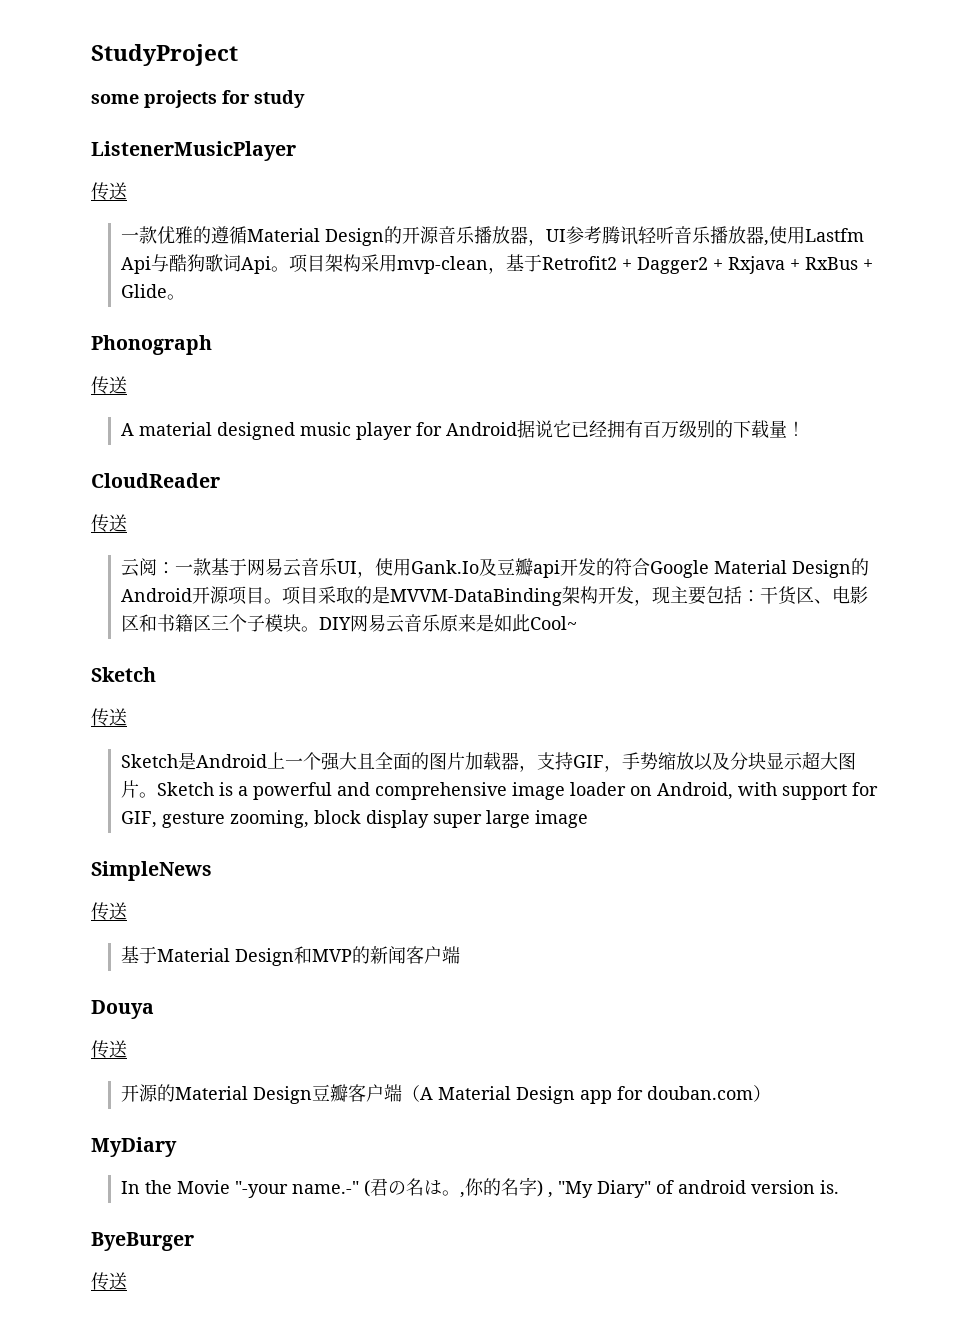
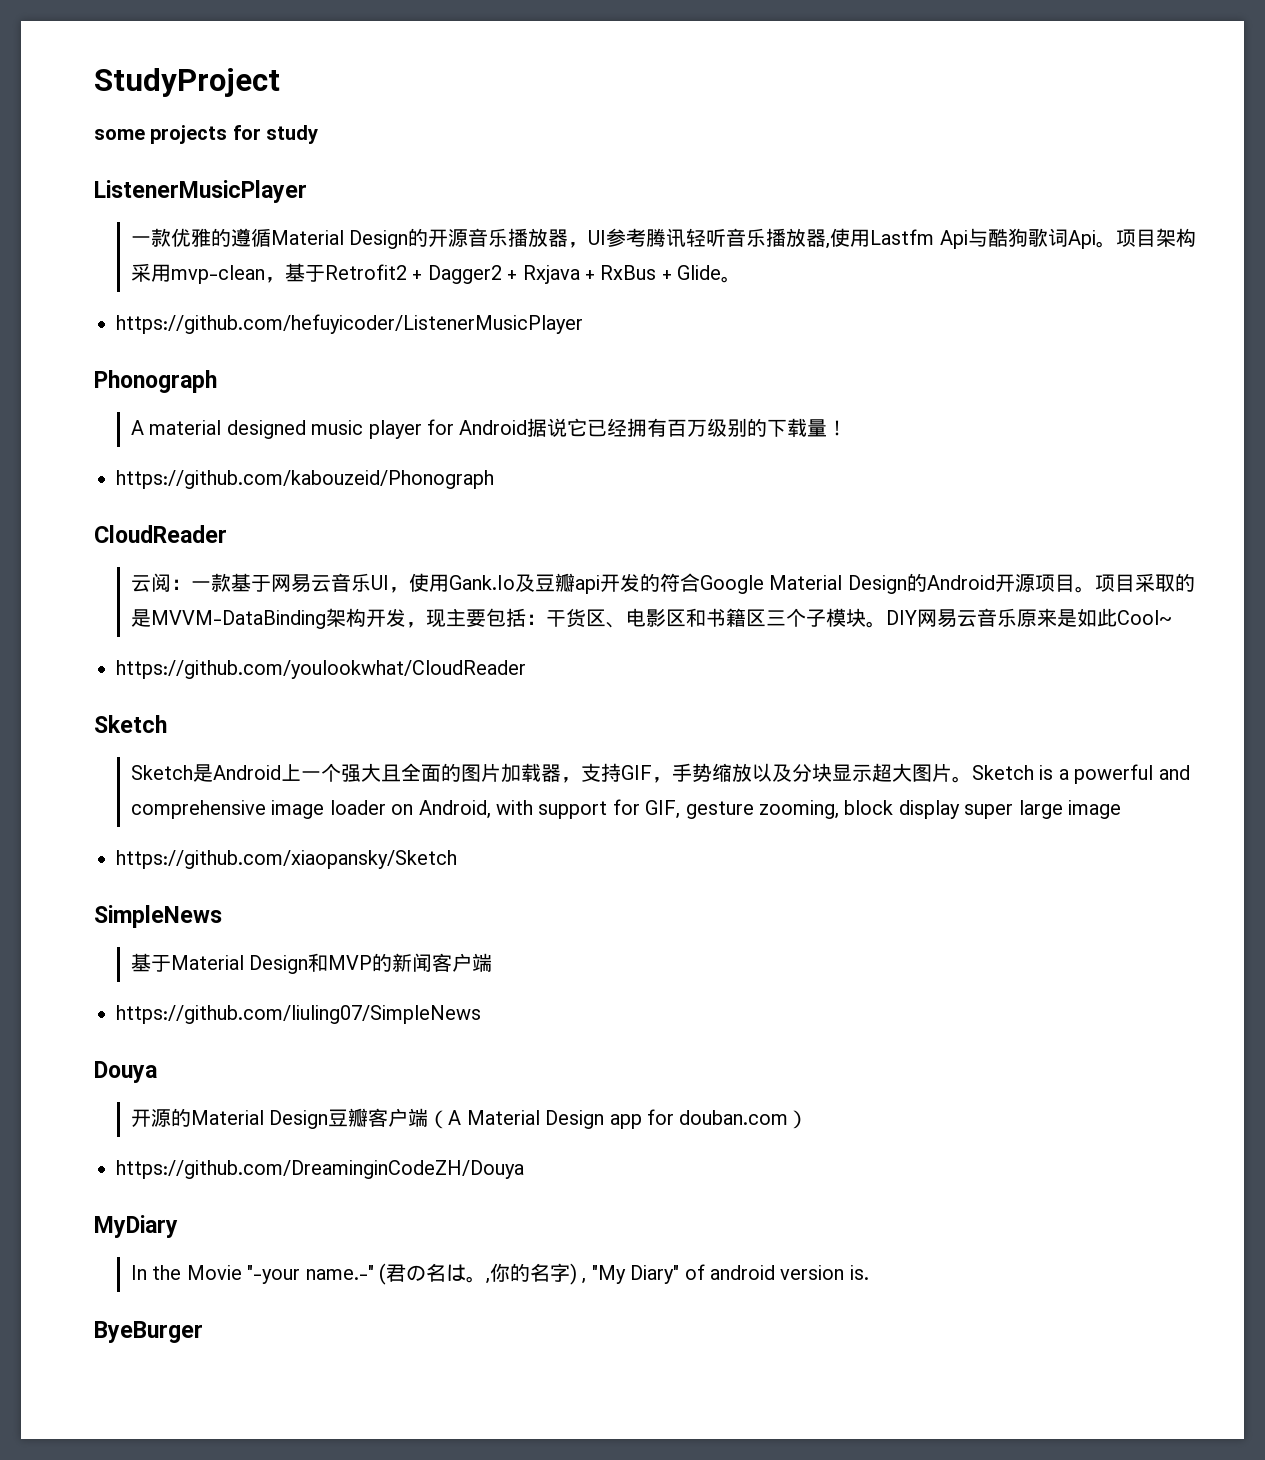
[91,182,127,201] // 传送 -> (307, 191) none
(185, 297) none -> [116,314,583,334] // https://github.com/hefuyicoder/ListenerMusicPlayer
[91,376,127,395] // 传送 -> (217, 381) none
(805, 428) none -> [116,470,494,489] // https://github.com/kabouzeid/Phonograph
[91,514,127,533] // 传送 -> (227, 534) none
[91,667,156,682] [91,708,127,727] // Sketch // 传送 -> [116,660,526,679] [94,715,167,733] // https://github.com/youlookwhat/CloudReader // Sketch
(588, 819) none -> [116,850,457,869] // https://github.com/xiaopansky/Sketch
[91,902,127,921] // 传送 -> (222, 916) none
(460, 955) none -> [116,1005,481,1024] // https://github.com/liuling07/SimpleNews
[91,1040,127,1059] // 传送 -> (157, 1072) none
(771, 1093) none -> [116,1160,524,1179] // https://github.com/DreaminginCodeZH/Douya
[91,1272,127,1291] // 传送 -> (203, 1332) none

